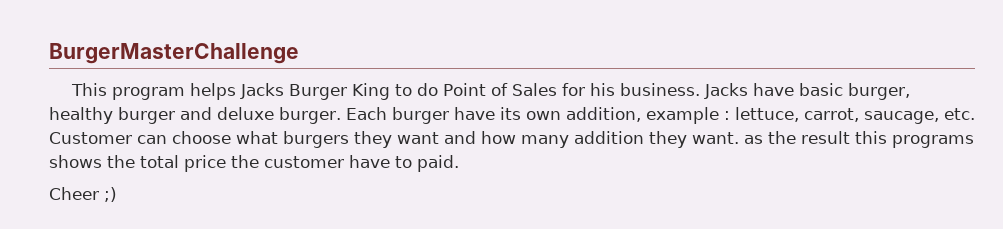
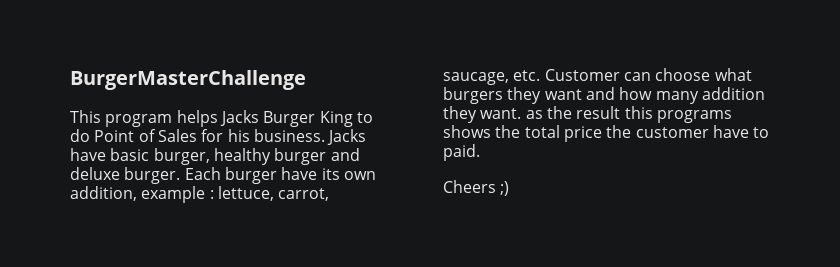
[49,187,99,200] Cheer -> [443,180,496,193] Cheers

